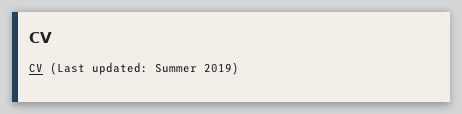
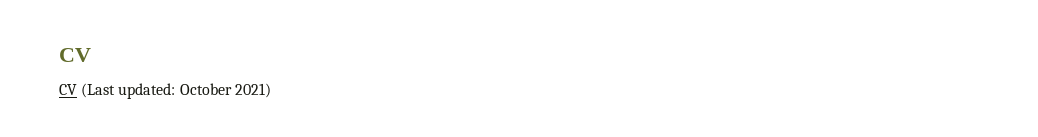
[155,62,239,75] Summer 2019) -> [179,83,271,98] October 2021)

